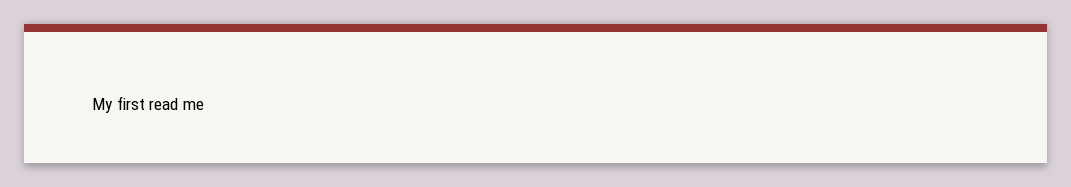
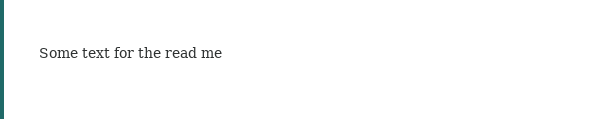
[92,96,145,113] My first -> [39,47,161,58] Some text for the

